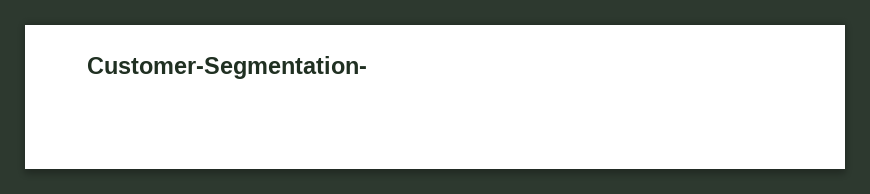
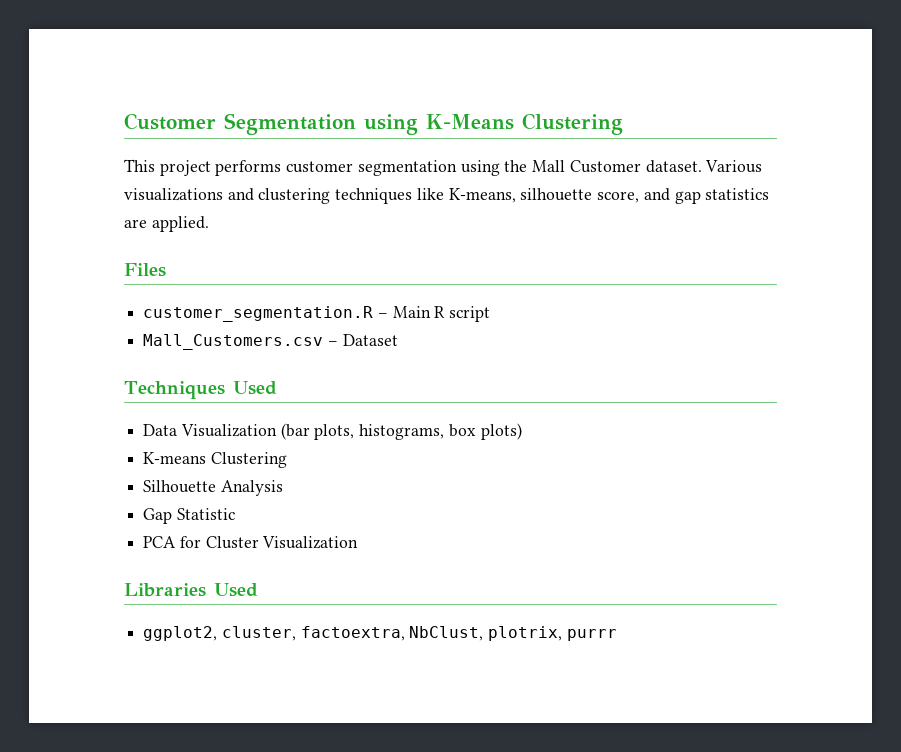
[87,56,367,79] Customer-Segmentation- -> [124,113,623,135] [124,159,763,176] [124,188,770,204] [124,216,209,232] [124,263,166,277] [143,306,491,322] [143,334,398,350] [124,381,277,399] [143,423,522,440] [143,452,287,468] [143,480,283,496] [143,508,235,524] [143,536,359,549] [124,583,258,597] [143,626,617,641] Customer Segmentation using K-Means Clustering // This project performs customer segmentation using the Mall Customer dataset. Various visualizations and clustering techniques like K-means, silhouette score, and gap statistics are applied. // Files // customer_segmentation.R – Main R script // Mall_Customers.csv – Dataset // Techniques Used // Data Visualization (bar plots, histograms, box plots) // K-means Clustering // Silhouette Analysis // Gap Statistic // PCA for Cluster Visualization // Libraries Used // ggplot2, cluster, factoextra, NbClust, plotrix, purrr

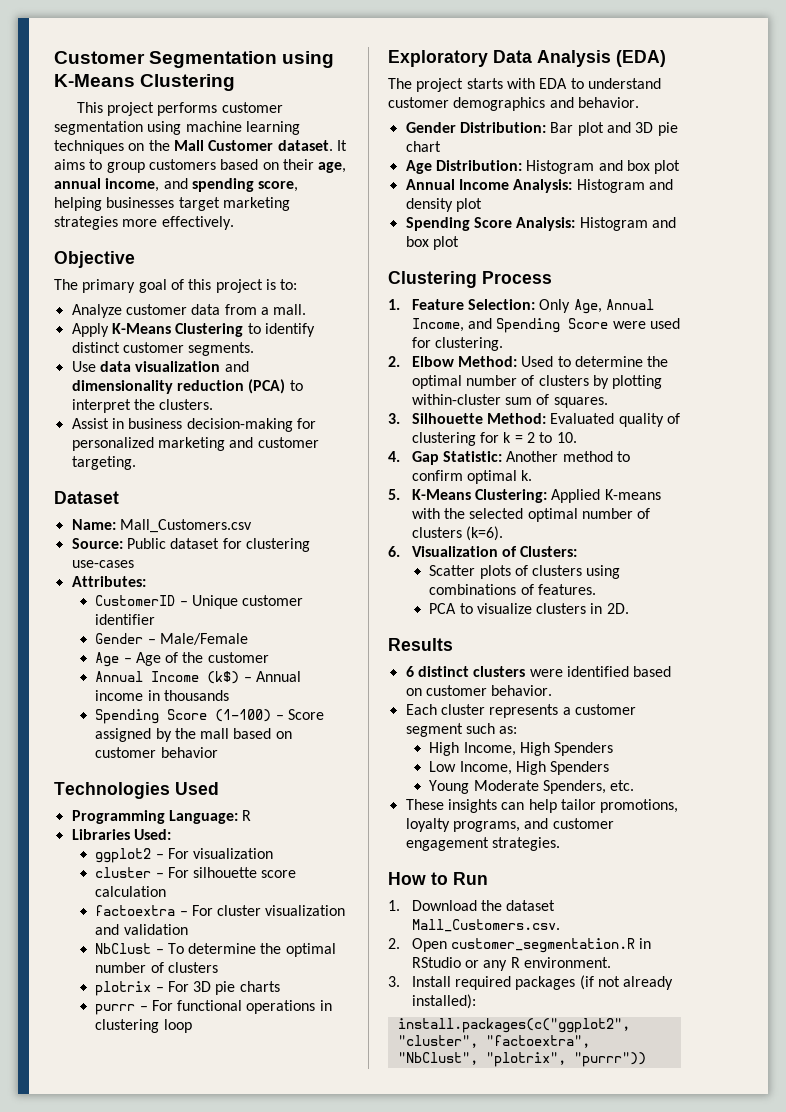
[504,160,763,173] [124,188,770,204] [124,216,209,232] [124,263,166,277] [143,306,491,322] [143,334,398,350] [124,381,277,399] [143,423,522,440] [143,452,287,468] [143,480,283,496] [143,508,235,524] [143,536,359,549] [124,583,258,597] [143,626,617,641] the Mall Customer dataset. Various visualizations and clustering techniques like K-means, silhouette score, and gap statistics are applied. // Files // customer_segmentation.R – Main R script // Mall_Customers.csv – Dataset // Techniques Used // Data Visualization (bar plots, histograms, box plots) // K-means Clustering // Silhouette Analysis // Gap Statistic // PCA for Cluster Visualization // Libraries Used // ggplot2, cluster, factoextra, NbClust, plotrix, purrr -> [185,121,300,135] [54,140,347,154] [54,159,347,173] [54,178,299,192] [54,197,290,211] [54,216,234,230] [54,251,135,268] [54,279,298,293] [71,304,307,318] [71,323,315,337] [71,342,255,356] [71,361,249,372] [71,379,303,394] [71,399,214,413] [71,418,316,432] [71,437,319,451] [71,456,136,470] [54,491,119,504] [71,519,252,533] [71,538,310,552] [71,560,134,568] [71,576,146,587] [95,595,304,609] [95,614,156,625] [95,633,248,645] [95,652,269,667] [95,671,301,684] [95,690,229,701] [95,709,324,724] [95,728,292,742] [95,747,218,758] [54,782,219,799] [71,810,252,824] [71,829,171,840] [95,848,274,863] [95,867,297,878] [95,886,167,897] [95,905,346,916] [95,924,188,935] [95,943,336,957] [95,962,218,973] [95,981,280,996] [95,1000,332,1015] [95,1019,192,1033] [388,50,666,67] [388,78,661,92] [388,97,639,111] [405,122,678,136] [405,141,441,152] [405,160,681,174] [405,179,673,193] [405,198,482,212] [405,217,676,231] [405,236,459,250] [388,271,552,288] [388,299,654,314] [411,318,680,333] [411,337,503,351] [388,356,669,367] [411,375,663,389] [411,394,608,408] [388,413,680,427] [411,432,577,446] [388,451,630,465] [411,470,533,484] [388,489,661,503] [411,508,651,522] [411,526,503,541] [388,546,578,557] [429,565,621,579] [429,584,596,595] [429,603,629,614] [388,638,453,651] [405,666,672,677] [405,685,553,696] [405,704,636,718] [405,723,518,737] [429,742,614,756] [429,761,610,775] [429,780,635,794] [405,799,679,813] [405,818,614,832] [405,837,560,851] [388,872,488,885] [388,900,556,911] [411,919,560,932] [388,938,652,953] [411,957,611,971] [388,975,674,990] [411,994,476,1009] [397,1018,630,1033] [397,1035,590,1048] [397,1052,646,1067] machine learning techniques on the Mall Customer dataset. It aims to group customers based on their age, annual income, and spending score, helping businesses target marketing strategies more effectively. // Objective // The primary goal of this project is to: // Analyze customer data from a mall. // Apply K-Means Clustering to identify distinct customer segments. // Use data visualization and dimensionality reduction (PCA) to interpret the clusters. // Assist in business decision-making for personalized marketing and customer targeting. // Dataset // Name: Mall_Customers.csv // Source: Public dataset for clustering use-cases // Attributes: // CustomerID – Unique customer identifier // Gender – Male/Female // Age – Age of the customer // Annual Income (k$) – Annual income in thousands // Spending Score (1-100) – Score assigned by the mall based on customer behavior // Technologies Used // Programming Language: R // Libraries Used: // ggplot2 – For visualization // cluster – For silhouette score calculation // factoextra – For cluster visualization and validation // NbClust – To determine the optimal number of clusters // plotrix – For 3D pie charts // purrr – For functional operations in clustering loop // Exploratory Data Analysis (EDA) // The project starts with EDA to understand customer demographics and behavior. // Gender Distribution: Bar plot and 3D pie chart // Age Distribution: Histogram and box plot // Annual Income Analysis: Histogram and density plot // Spending Score Analysis: Histogram and box plot // Clustering Process // 1. Feature Selection: Only Age, Annual Income, and Spending Score were used for clustering. // 2. Elbow Method: Used to determine the optimal number of clusters by plotting within-cluster sum of squares. // 3. Silhouette Method: Evaluated quality of clustering for k = 2 to 10. // 4. Gap Statistic: Another method to confirm optimal k. // 5. K-Means Clustering: Applied K-means with the selected optimal number of clusters (k=6). // 6. Visualization of Clusters: // Scatter plots of clusters using combinations of features. // PCA to visualize clusters in 2D. // Results // 6 distinct clusters were identified based on customer behavior. // Each cluster represents a customer segment such as: // High Income, High Spenders // Low Income, High Spenders // Young Moderate Spenders, etc. // These insights can help tailor promotions, loyalty programs, and customer engagement strategies. // How to Run // 1. Download the dataset Mall_Customers.csv. // 2. Open customer_segmentation.R in RStudio or any R environment. // 3. Install required packages (if not already installed): // install.packages(c("ggplot2", "cluster", "factoextra", "NbClust", "plotrix", "purrr"))

